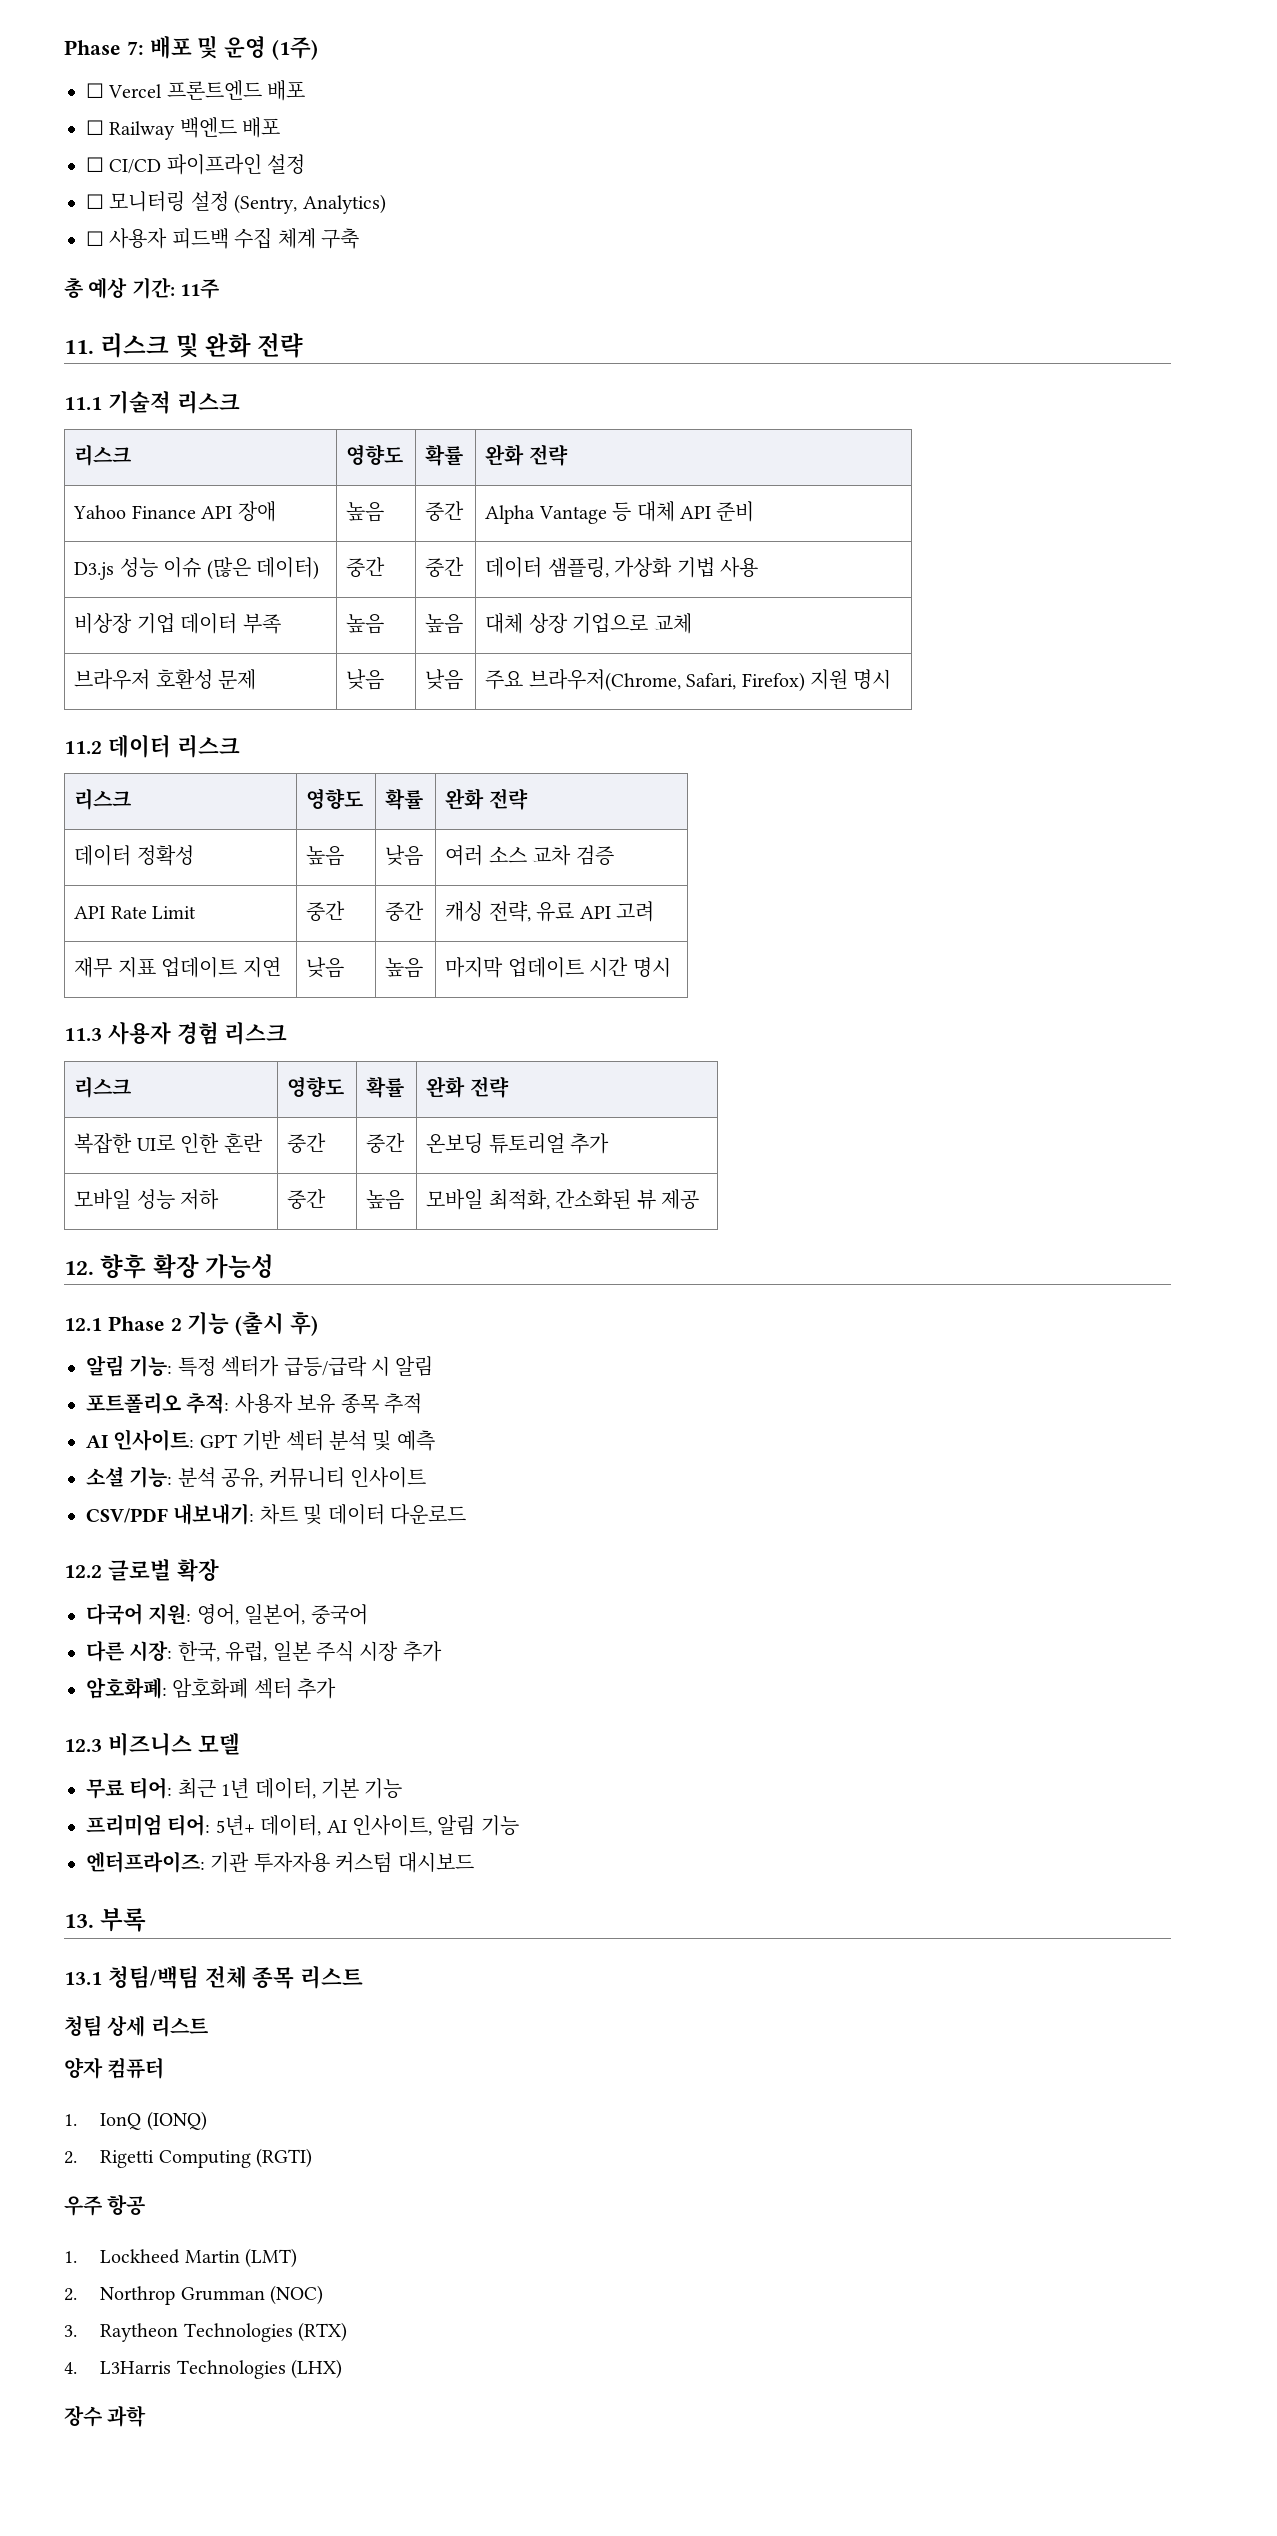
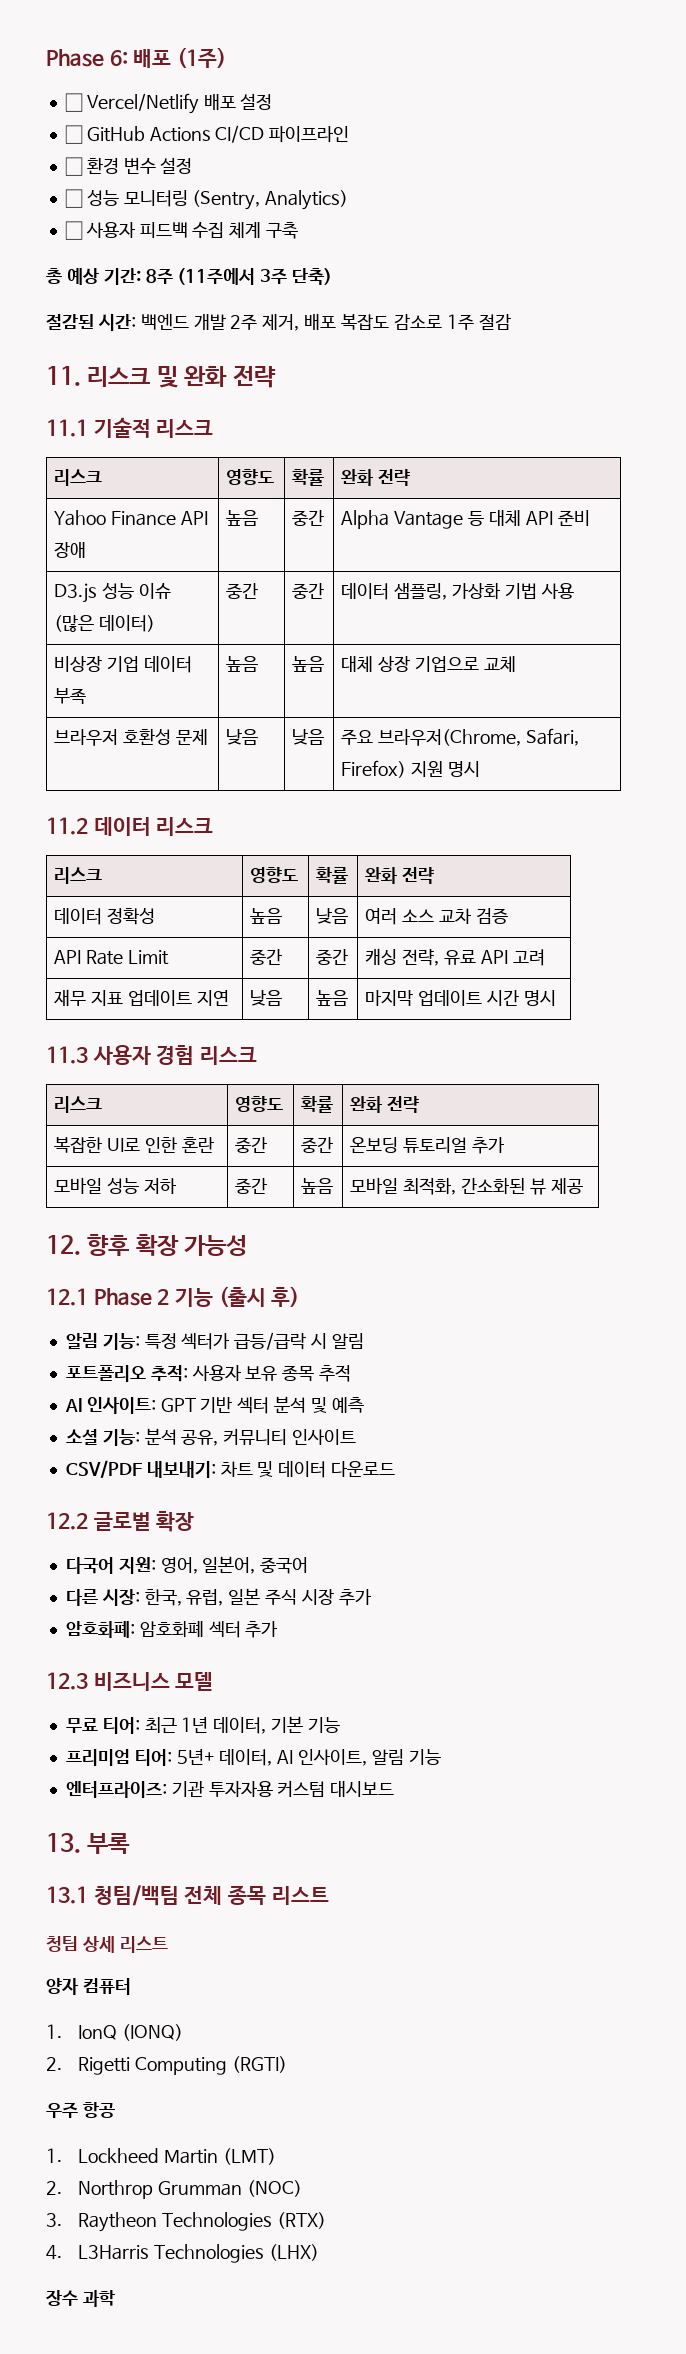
[64,35,267,59] Phase 7: 배포 및 운영 -> [46,49,172,68] Phase 6: 배포
[108,80,306,101] [86,117,281,140] [86,154,306,175] [86,191,229,212] Vercel 프론트엔드 배포 // ☐ Railway 백엔드 배포 // ☐ CI/CD 파이프라인 설정 // ☐ 모니터링 설정 -> [86,93,273,114] [64,125,350,144] [64,157,193,176] [64,189,188,208] Vercel/Netlify 배포 설정 // ☐ GitHub Actions CI/CD 파이프라인 // ☐ 환경 변수 설정 // ☐ 성능 모니터링
[180,279,220,299] 11주 -> [145,268,333,285] [46,314,511,331] 8주 (11주에서 3주 단축) // 절감된 시간: 백엔드 개발 2주 제거, 배포 복잡도 감소로 1주 절감

